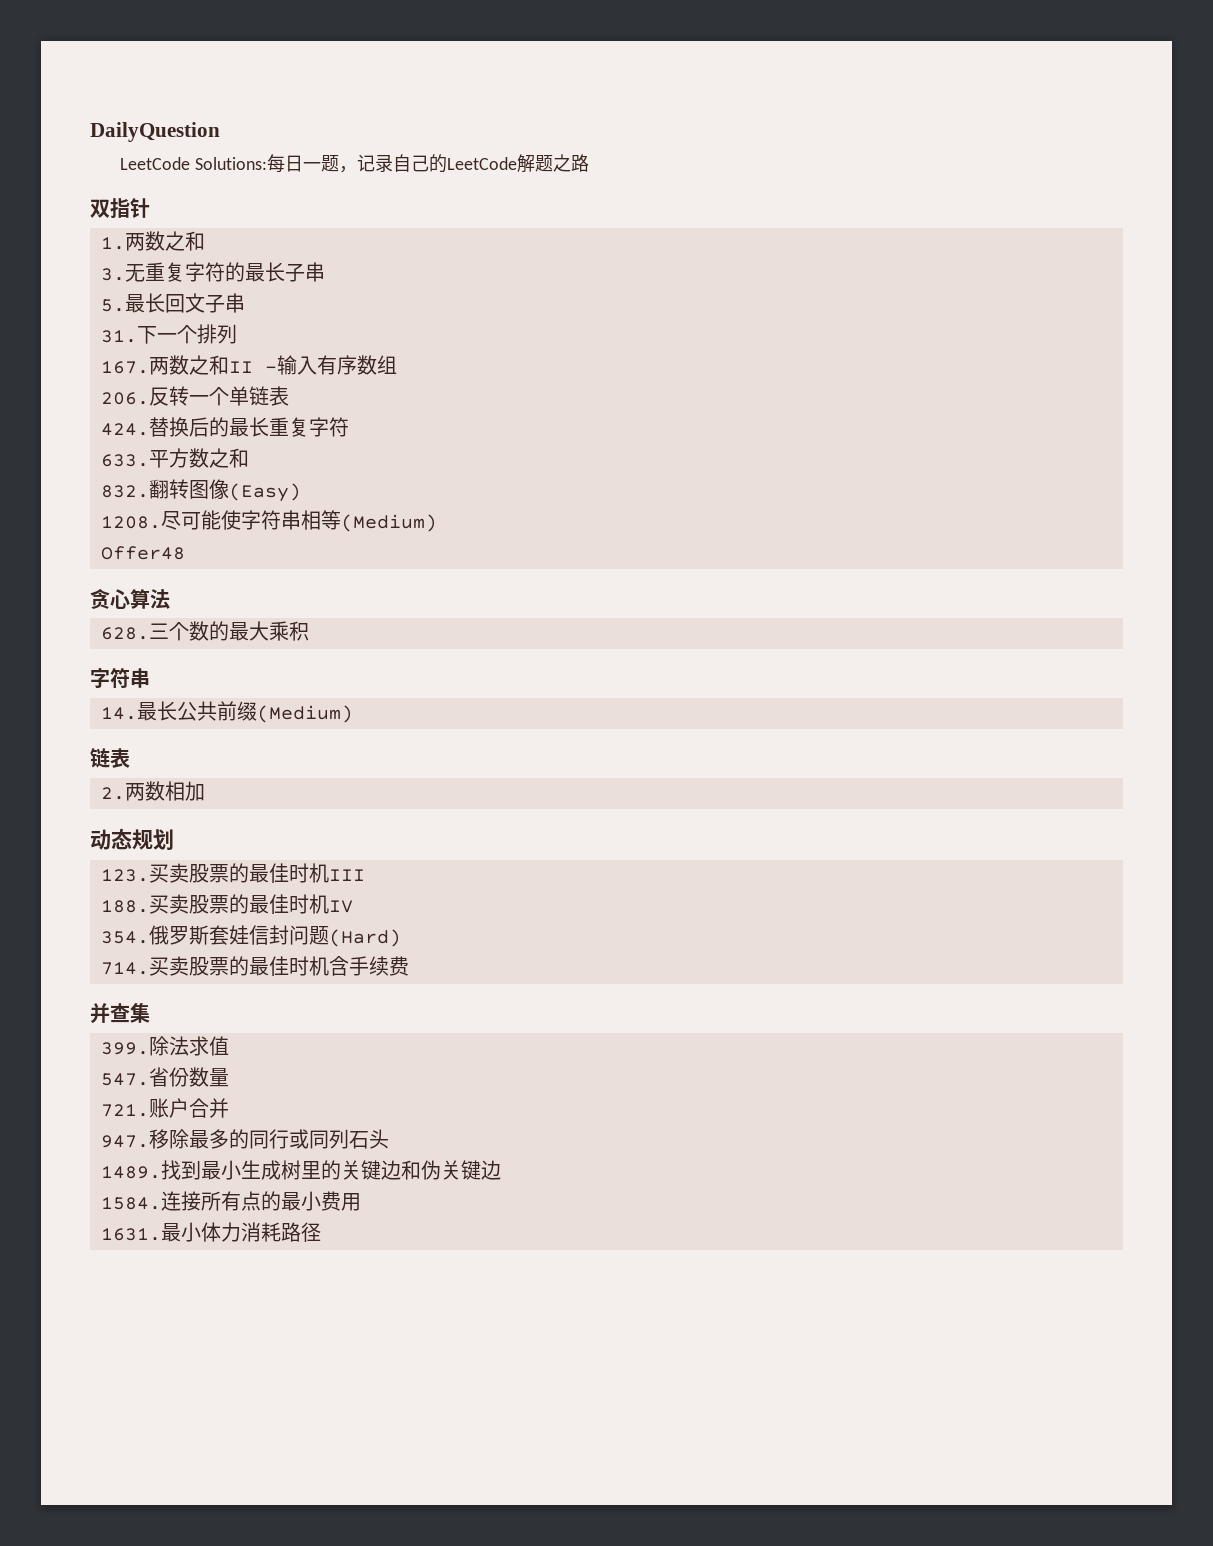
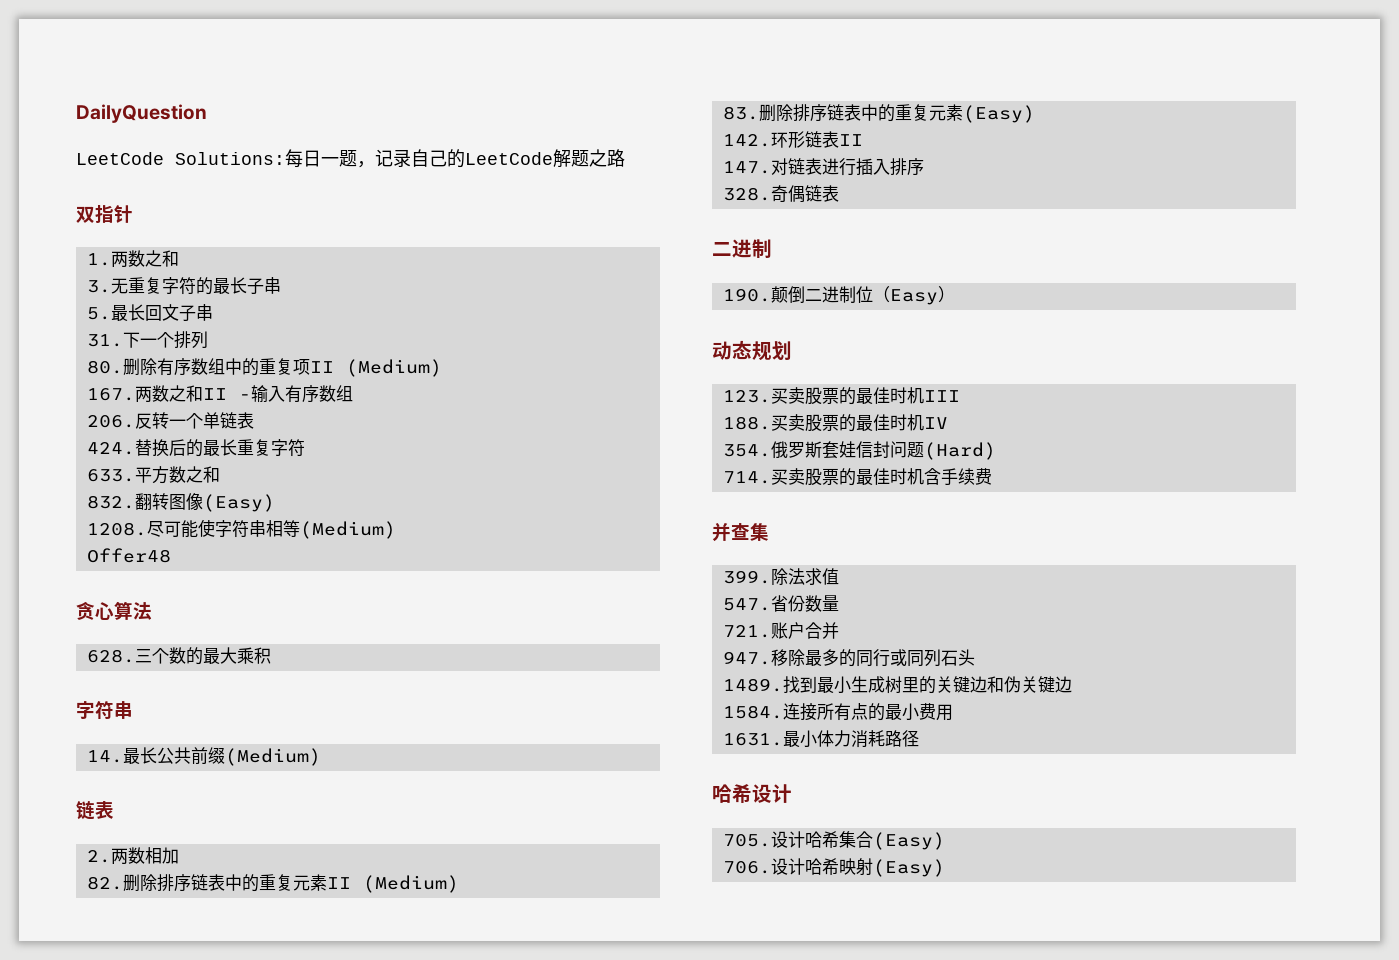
(237, 334) none -> [86,358,442,377] // 80.删除有序数组中的重复项II (Medium)
(205, 791) none -> [86,874,459,893] [722,104,1035,123] [722,131,863,148] [722,158,924,176] [722,185,839,203] [712,239,772,258] [722,286,955,305] // 82.删除排序链表中的重复元素II (Medium) // 83.删除排序链表中的重复元素(Easy) // 142.环形链表II // 147.对链表进行插入排序 // 328.奇偶链表 // 二进制 // 190.颠倒二进制位（Easy）
(321, 1232) none -> [712,784,792,803] [722,831,945,850] [722,858,945,877] // 哈希设计 // 705.设计哈希集合(Easy) // 706.设计哈希映射(Easy)

